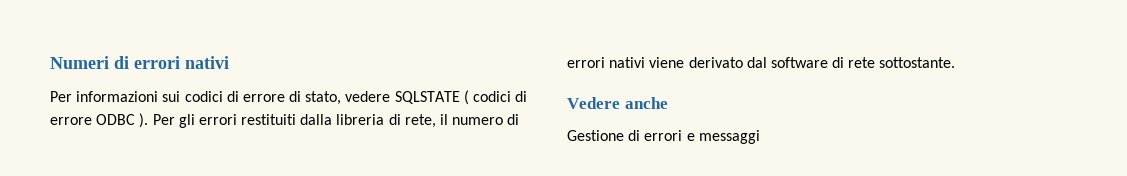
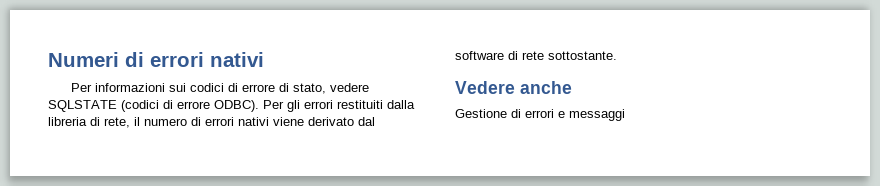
[463,90,528,105] [50,113,149,128] ( codici di errore ODBC ). -> [121,100,259,112] (codici di errore ODBC).

